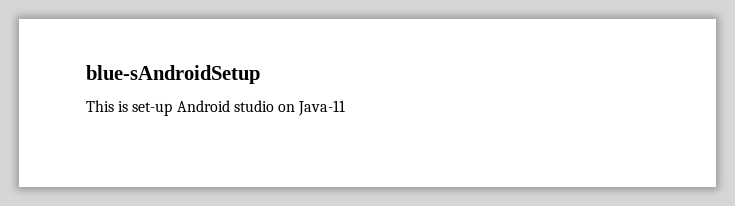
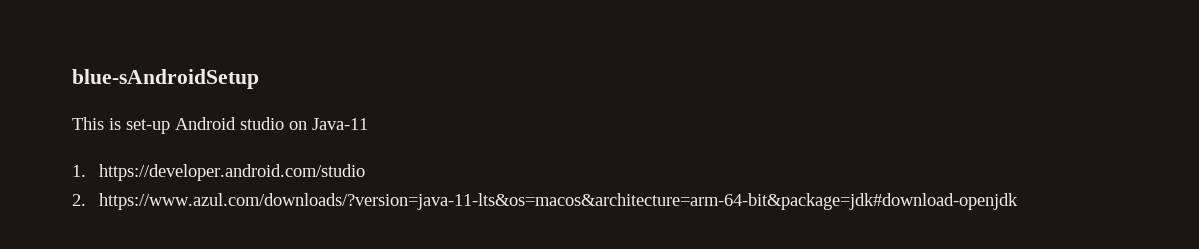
(346, 108) none -> [72,164,365,181] [72,193,1018,210] // 1. https://developer.android.com/studio // 2. https://www.azul.com/downloads/?version=java-11-lts&os=macos&architecture=arm-64-bit&package=jdk#download-openjdk

